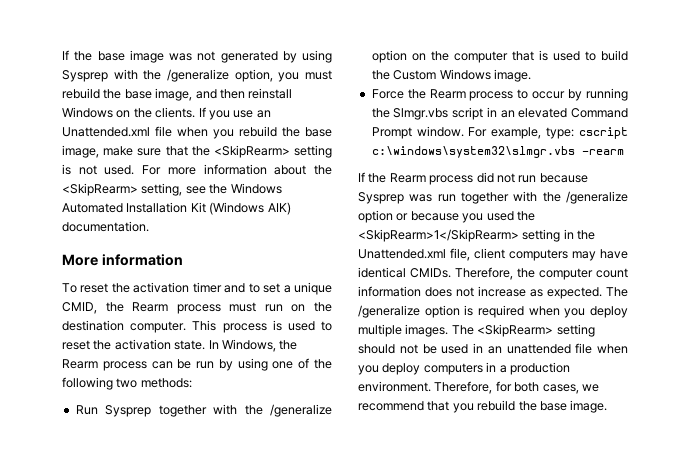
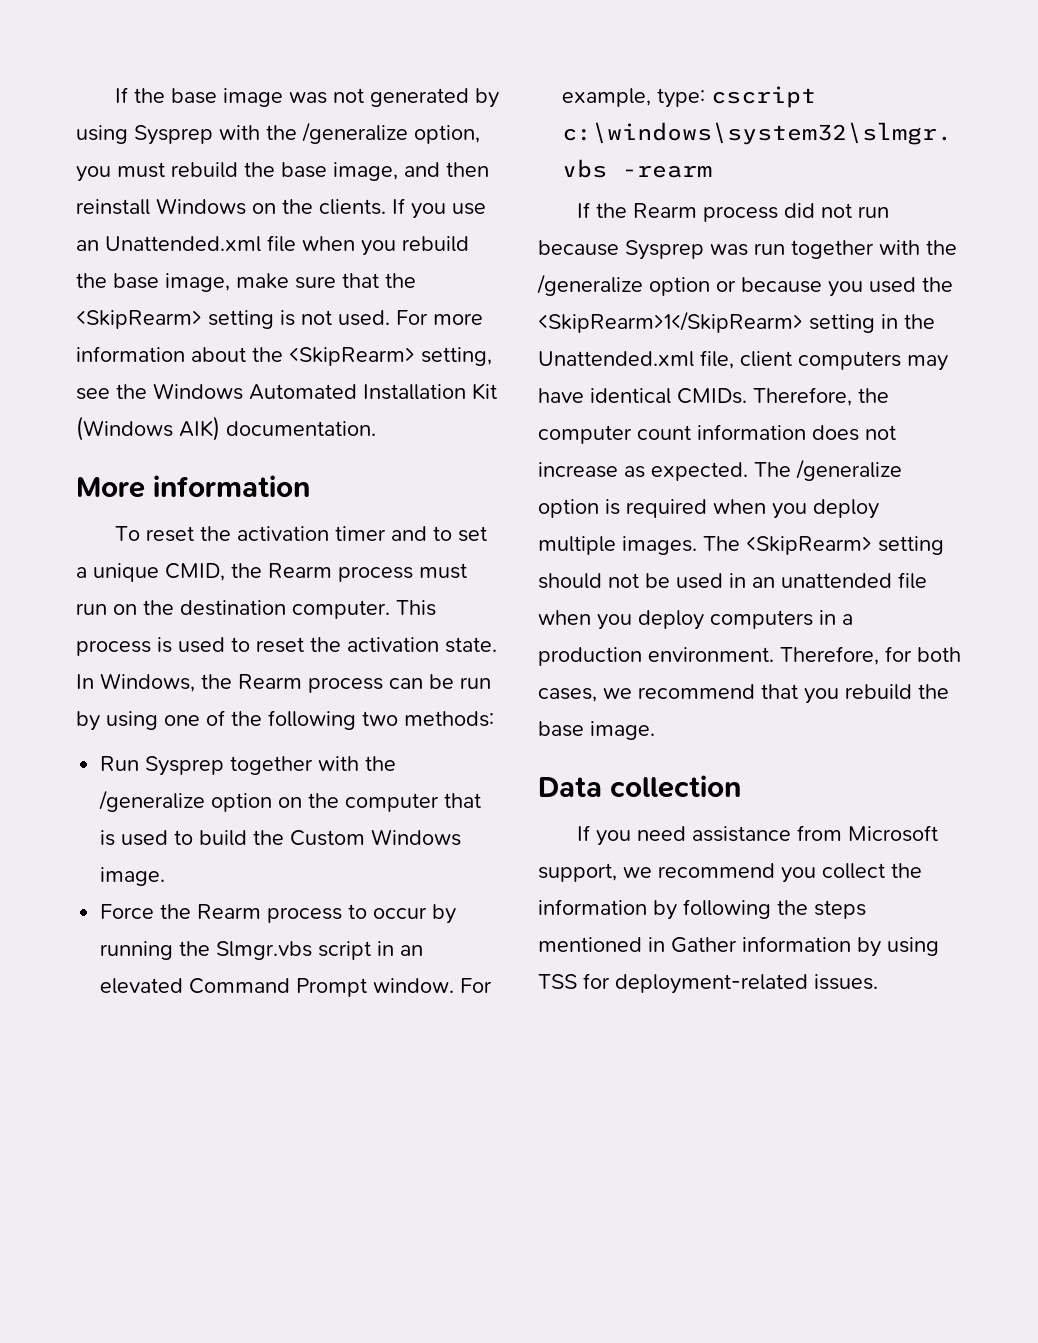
(608, 406) none -> [538,775,741,798] [576,825,938,846] [538,863,922,883] [538,899,866,920] [538,936,939,957] [538,973,878,994] // Data collection // If you need assistance from Microsoft support, we recommend you collect the information by following the steps mentioned in Gather information by using TSS for deployment-related issues.

